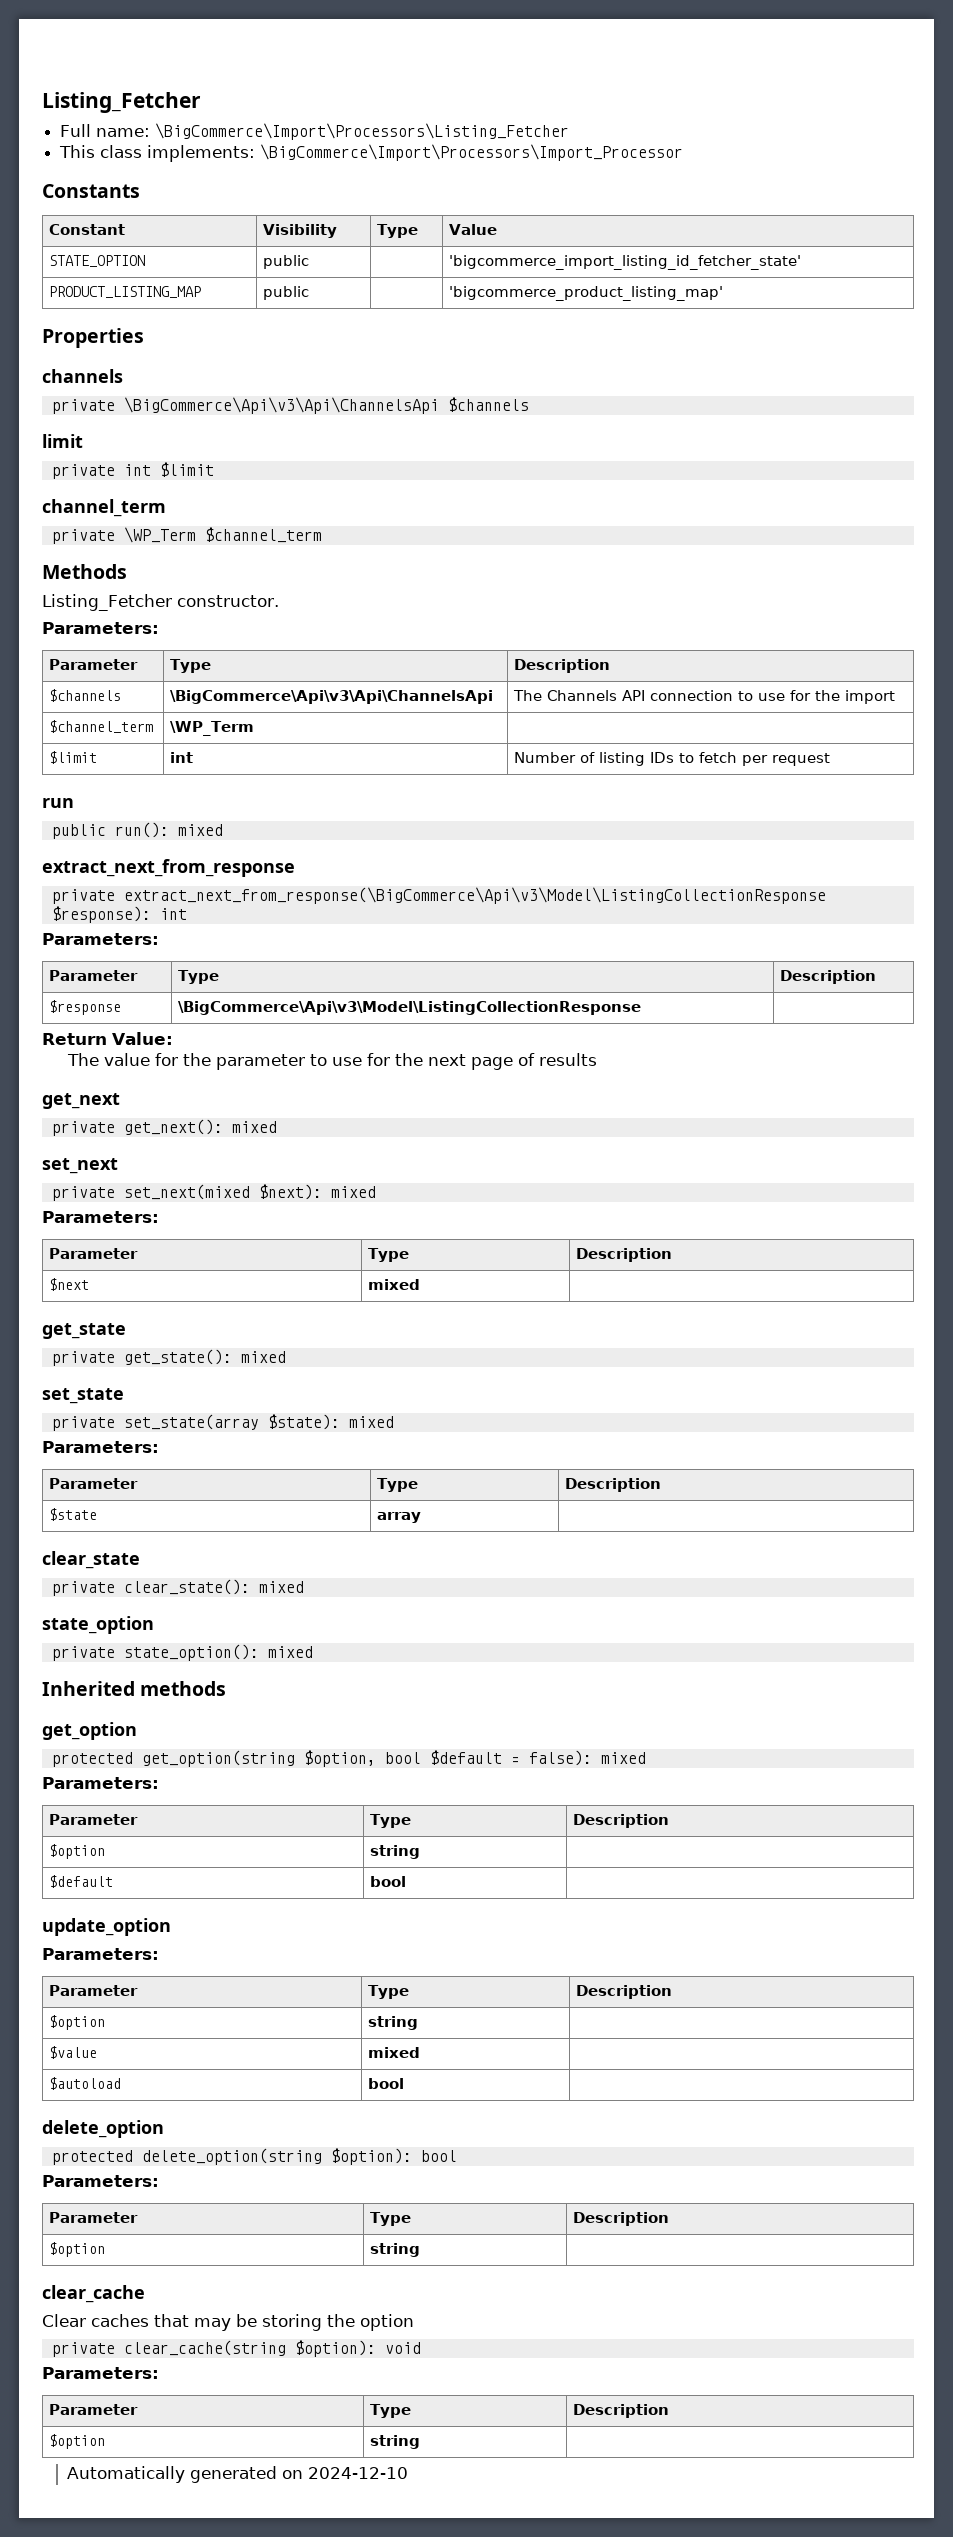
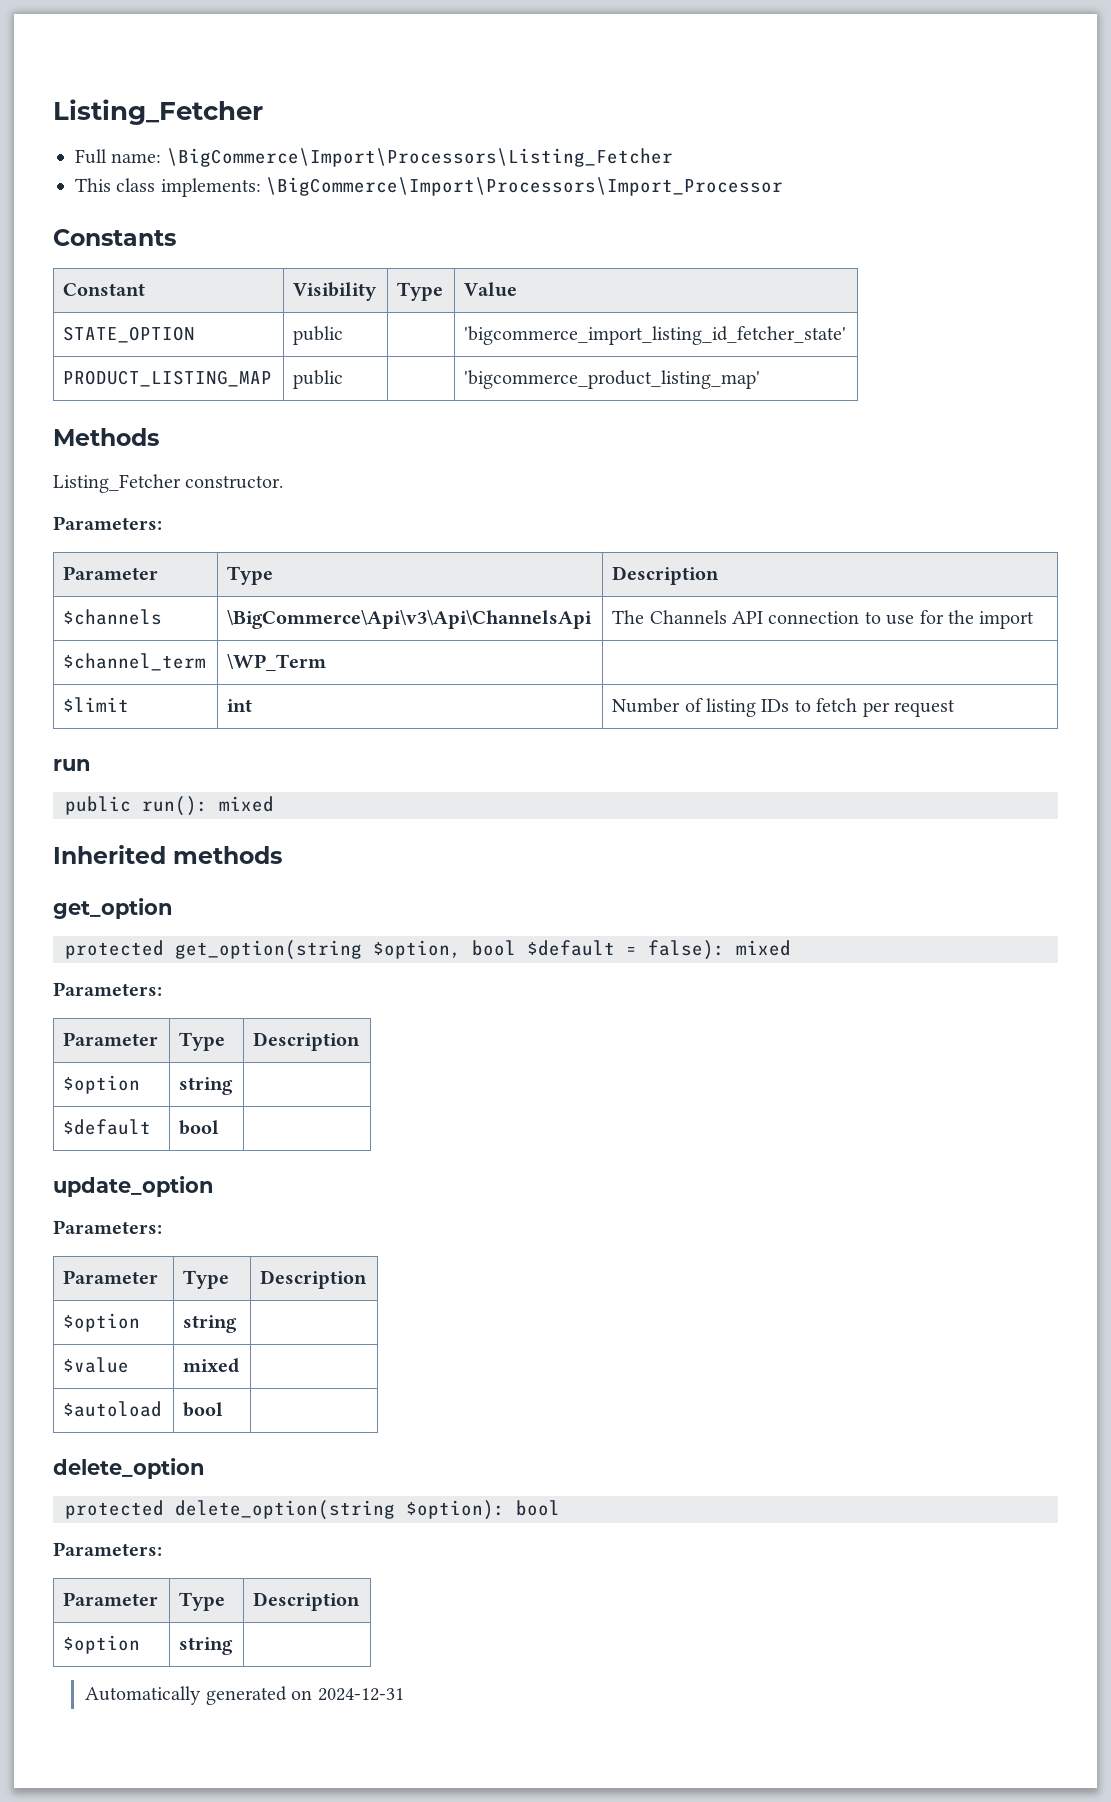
[42,328,144,348] [42,369,123,383] [51,397,529,414] [42,434,83,448] [51,462,214,479] [42,499,166,517] [51,527,322,544] // Properties // channels // private \BigCommerce\Api\v3\Api\ChannelsApi $channels // limit // private int $limit // channel_term // private \WP_Term $channel_term -> (761, 379) none
[42,859,295,877] [51,887,826,904] [51,906,187,923] [42,933,159,945] [49,970,139,981] [178,970,220,984] [780,970,877,984] [49,1000,122,1015] [178,1001,642,1015] [42,1032,173,1045] [67,1053,598,1070] [42,1093,120,1109] [51,1119,277,1136] [42,1158,118,1174] [51,1184,376,1201] [42,1211,159,1223] [49,1248,139,1259] [368,1248,410,1262] [576,1248,673,1262] [49,1278,90,1291] [368,1279,421,1290] [42,1323,126,1339] [51,1349,286,1366] [42,1388,124,1404] [51,1414,394,1431] [42,1441,159,1453] [49,1478,139,1489] [377,1478,419,1492] [565,1478,662,1492] [49,1508,98,1521] [377,1512,422,1523] [42,1551,140,1569] [51,1579,304,1596] [42,1616,154,1634] [51,1644,313,1661] // extract_next_from_response // private extract_next_from_response(\BigCommerce\Api\v3\Model\ListingCollectionResponse $response): int // Parameters: // Parameter | Type | Description // $response | \BigCommerce\Api\v3\Model\ListingCollectionResponse | // Return Value: // The value for the parameter to use for the next page of results // get_next // private get_next(): mixed // set_next // private set_next(mixed $next): mixed // Parameters: // Parameter | Type | Description // $next | mixed | // get_state // private get_state(): mixed // set_state // private set_state(array $state): mixed // Parameters: // Parameter | Type | Description // $state | array | // clear_state // private clear_state(): mixed // state_option // private state_option(): mixed -> (274, 804) none
[42,2285,145,2303] [42,2314,414,2331] [51,2340,421,2357] [42,2367,159,2379] [49,2404,139,2415] [370,2404,412,2418] [573,2404,670,2418] [49,2434,106,2449] [370,2435,421,2449] // clear_cache // Clear caches that may be storing the option // private clear_cache(string $option): void // Parameters: // Parameter | Type | Description // $option | string | -> (234, 1646) none
[308,2467,409,2479] 2024-12-10 -> [317,1688,404,1701] 2024-12-31

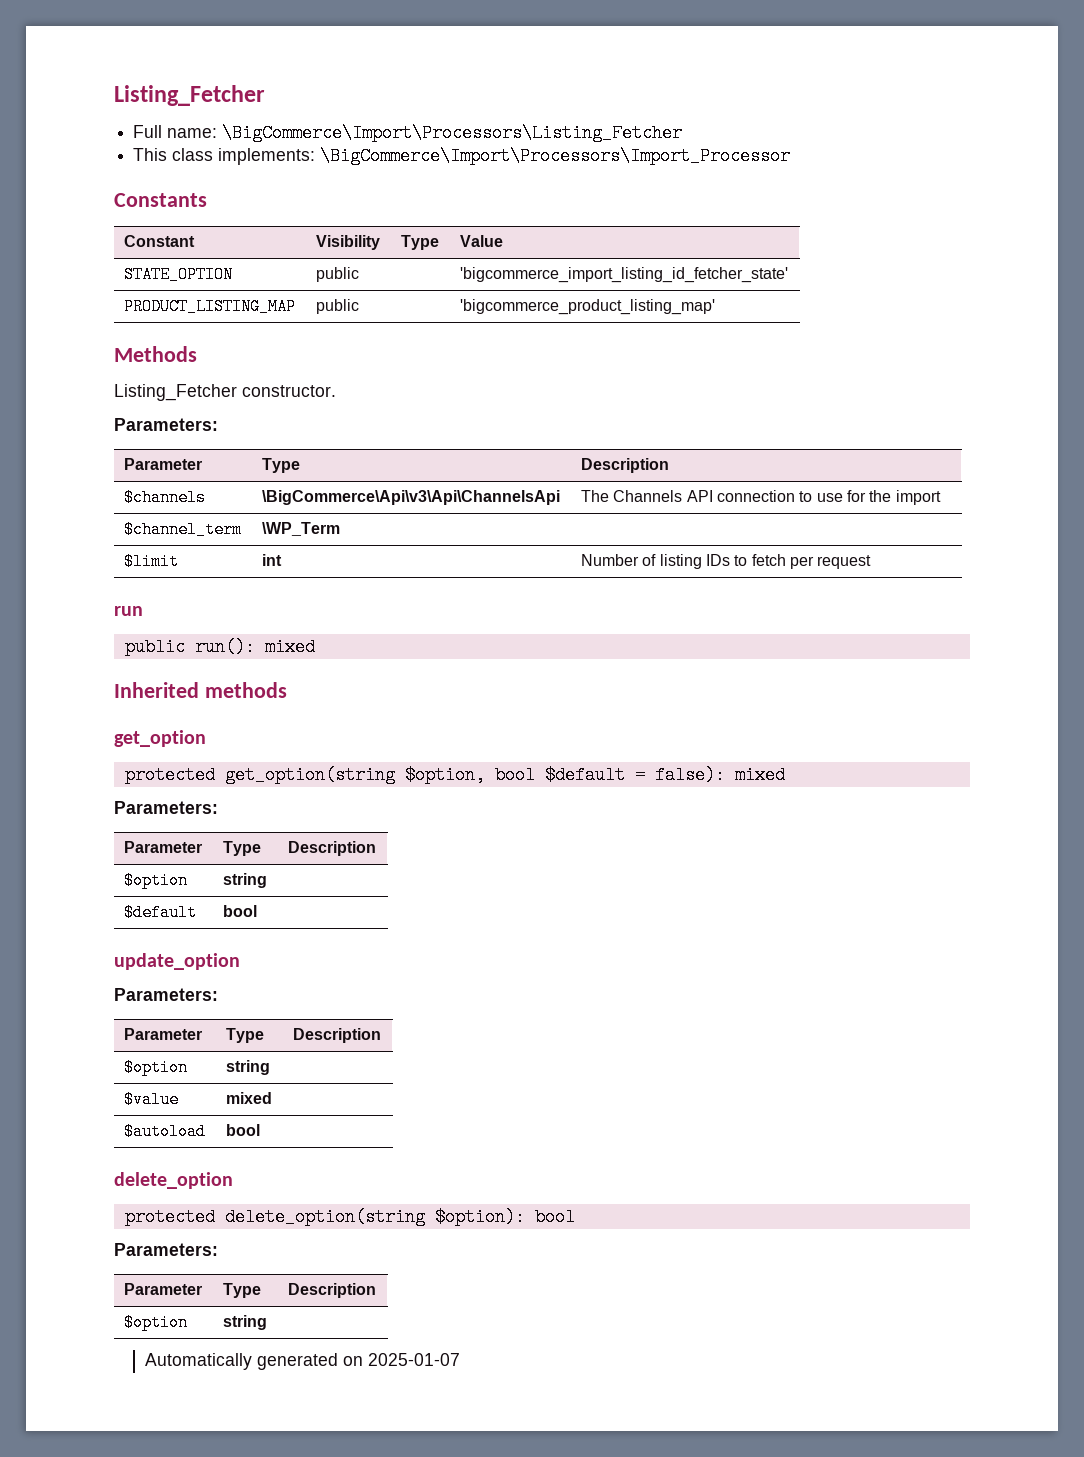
[317,1688,404,1701] 2024-12-31 -> [368,1353,461,1366] 2025-01-07

